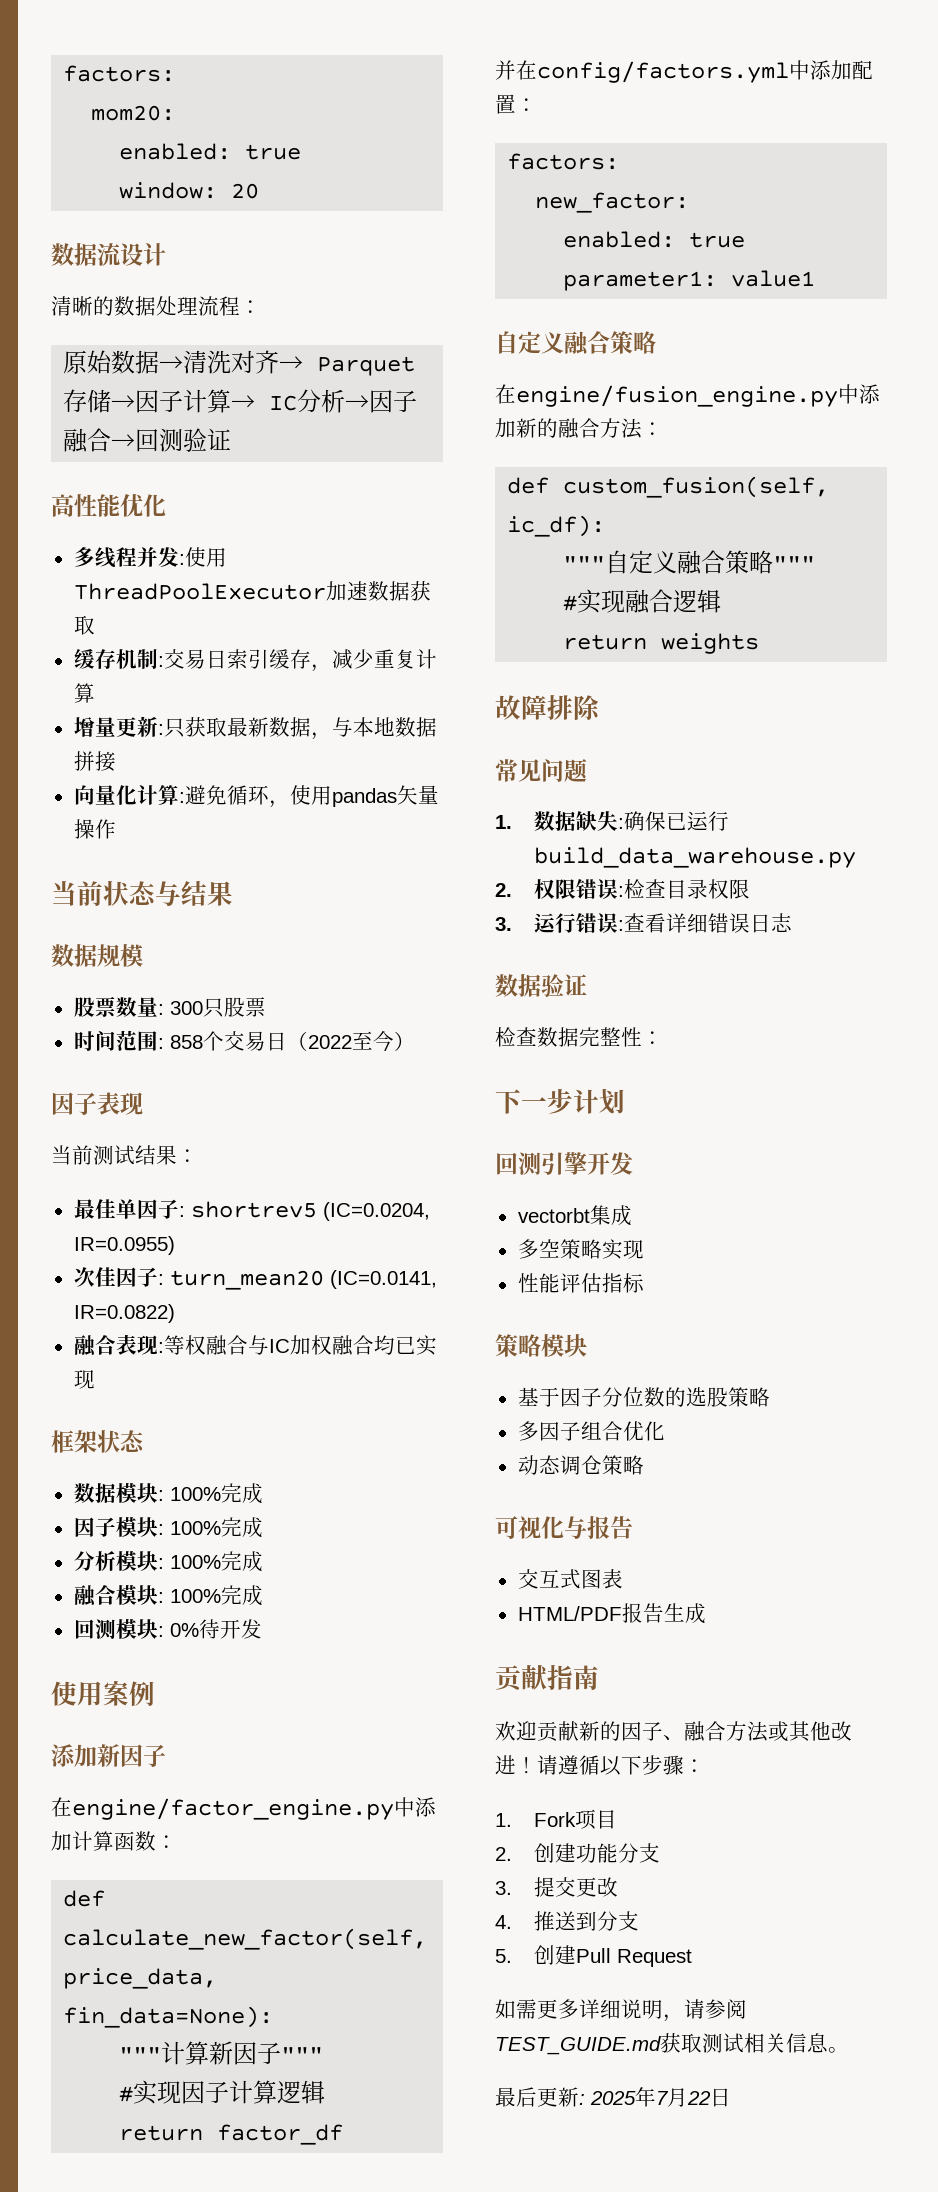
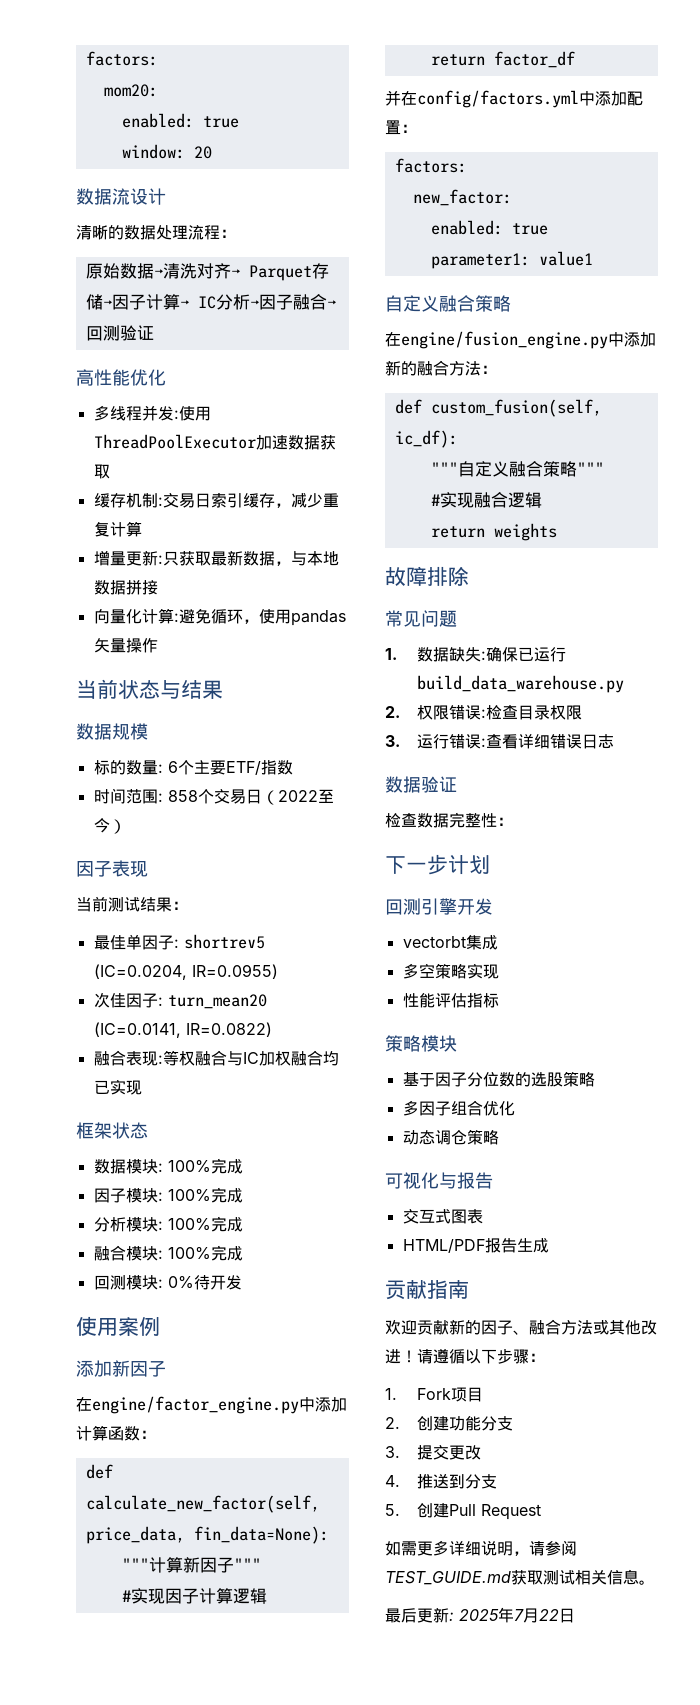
[73,996,116,1018] 股票 -> [93,760,126,775] 标的
[169,997,266,1018] 300只股票 -> [167,760,293,775] 6个主要ETF/指数

